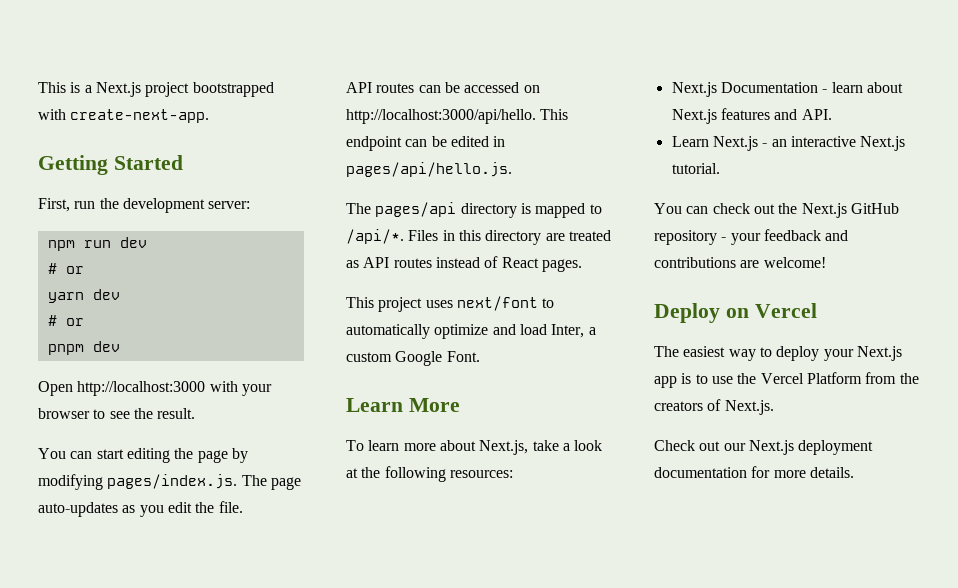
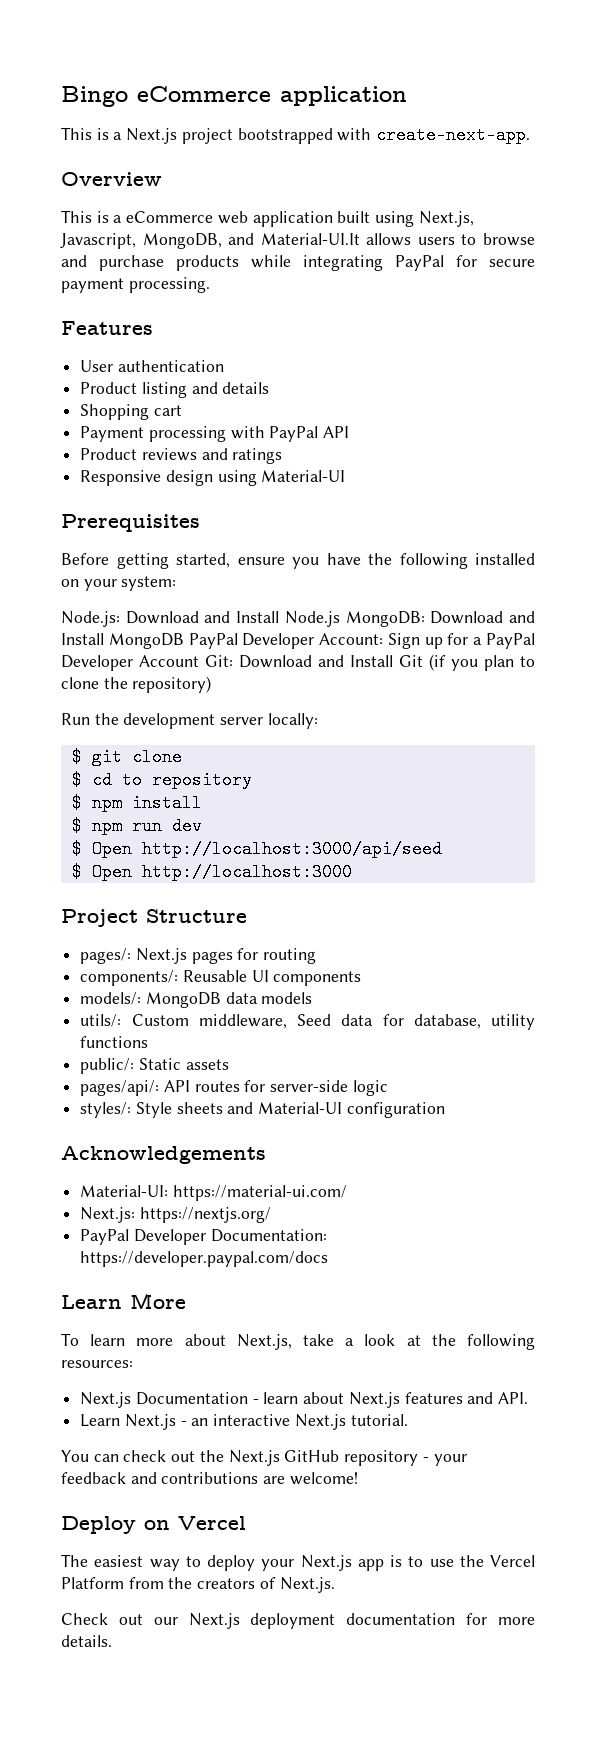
(38, 87) none -> [61,86,407,107] Bingo eCommerce application //
[38,155,183,175] [38,198,251,213] [47,237,147,251] [47,263,84,274] [47,289,120,303] [47,315,84,326] [47,341,120,355] [38,381,272,396] [38,408,196,419] [38,448,248,463] [38,474,301,490] [38,501,243,517] [346,82,540,93] [346,109,569,124] [346,136,506,151] [346,162,512,177] [346,202,602,218] [346,229,611,245] [346,256,582,272] [346,296,555,312] [346,324,596,339] [346,351,480,366] Getting Started // First, run the development server: // npm run dev // # or // yarn dev // # or // pnpm dev // Open http://localhost:3000 with your browser to see the result. // You can start editing the page by modifying pages/index.js. The page auto-updates as you edit the file. // API routes can be accessed on http://localhost:3000/api/hello. This endpoint can be edited in pages/api/hello.js. // The pages/api directory is mapped to /api/*. Files in this directory are treated as API routes instead of React pages. // This project uses next/font to automatically optimize and load Inter, a custom Google Font. -> [61,172,162,186] [61,210,474,227] [60,233,535,249] [61,255,535,271] [61,277,210,293] [61,321,153,335] [80,360,224,372] [80,382,270,398] [80,404,182,420] [80,426,350,442] [80,448,283,464] [80,470,346,486] [61,514,200,532] [61,553,535,569] [61,576,177,591] [61,611,535,627] [61,633,535,649] [61,654,535,671] [61,676,212,693] [61,713,318,729] [71,748,182,766] [71,771,252,789] [71,794,202,812] [71,817,202,835] [71,840,442,858] [71,863,352,881] [61,909,247,927] [80,948,317,964] [80,970,362,986] [80,992,313,1008] [80,1014,535,1030] [80,1036,149,1048] [80,1058,229,1074] [80,1080,388,1096] [80,1102,445,1118] [61,1146,266,1164] [80,1185,347,1201] [80,1207,271,1223] [80,1229,327,1245] [80,1251,329,1267] Overview // This is a eCommerce web application built using Next.js, Javascript, MongoDB, and Material-UI.It allows users to browse and purchase products while integrating PayPal for secure payment processing. // Features // User authentication // Product listing and details // Shopping cart // Payment processing with PayPal API // Product reviews and ratings // Responsive design using Material-UI // Prerequisites // Before getting started, ensure you have the following installed on your system: // Node.js: Download and Install Node.js MongoDB: Download and Install MongoDB PayPal Developer Account: Sign up for a PayPal Developer Account Git: Download and Install Git (if you plan to clone the repository) // Run the development server locally: // $ git clone // $ cd to repository // $ npm install // $ npm run dev // $ Open http://localhost:3000/api/seed // $ Open http://localhost:3000 // Project Structure // pages/: Next.js pages for routing // components/: Reusable UI components // models/: MongoDB data models // utils/: Custom middleware, Seed data for database, utility functions // public/: Static assets // pages/api/: API routes for server-side logic // styles/: Style sheets and Material-UI configuration // Acknowledgements // Material-UI: https://material-ui.com/ // Next.js: https://nextjs.org/ // PayPal Developer Documentation: https://developer.paypal.com/docs

